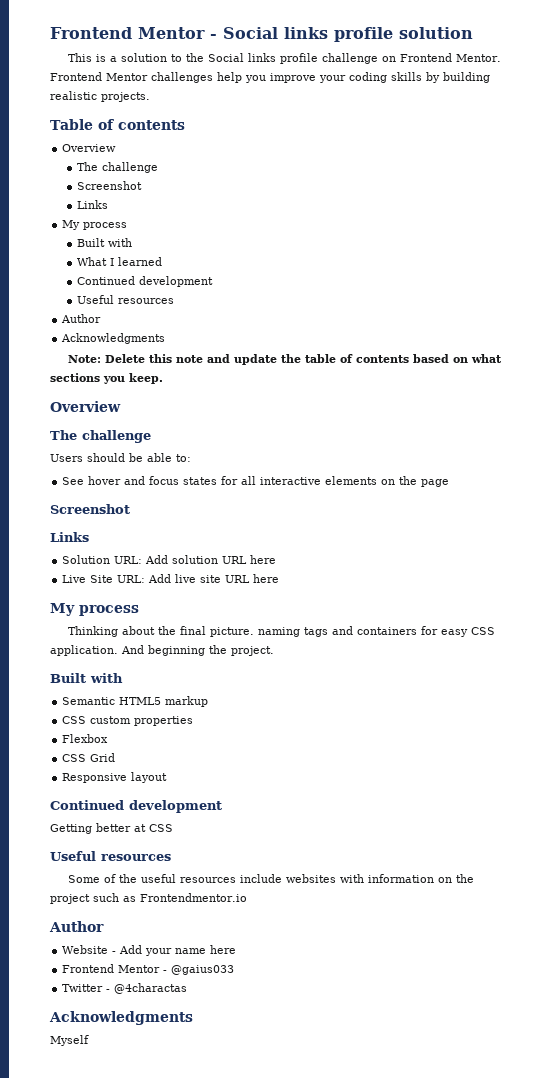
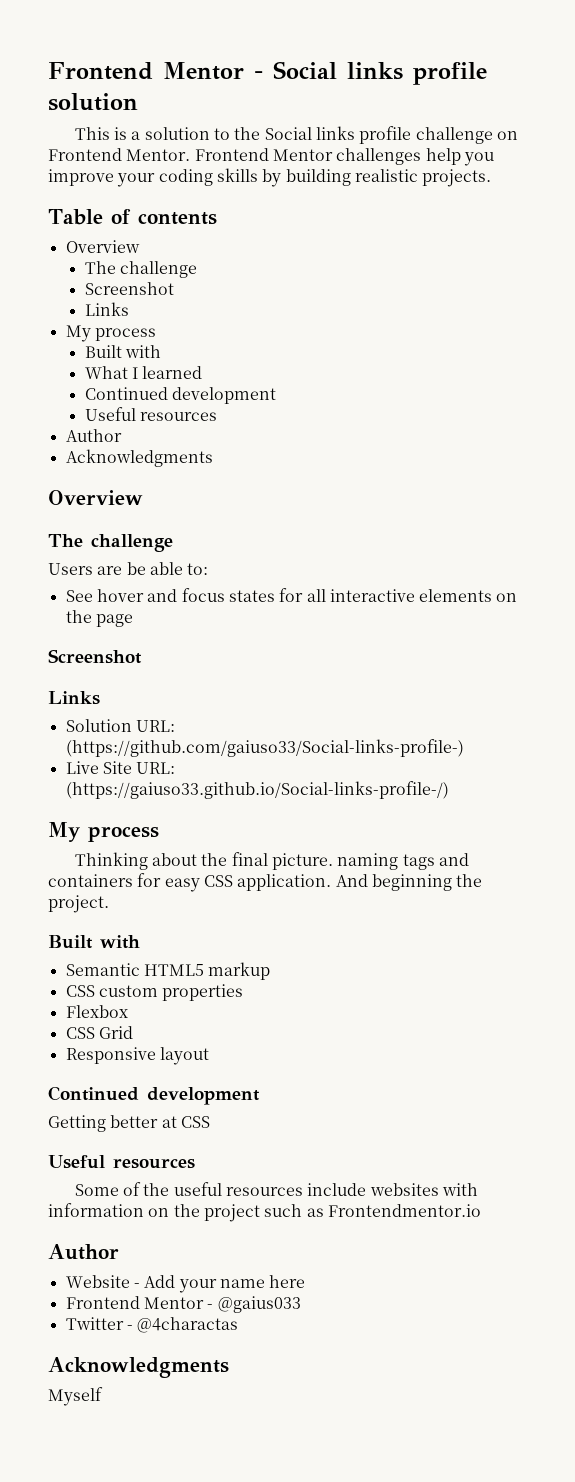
[68,354,503,365] [50,373,163,384] // Note: Delete this note and update the table of contents based on what sections you keep. -> (213, 458) none
[87,453,125,462] should -> [97,566,123,575] are
[145,555,277,564] Add solution URL here -> [65,739,464,757] (https://github.com/gaiuso33/Social-links-profile-)
[148,574,280,583] Add live site URL here -> [65,781,449,799] (https://gaiuso33.github.io/Social-links-profile-/)

